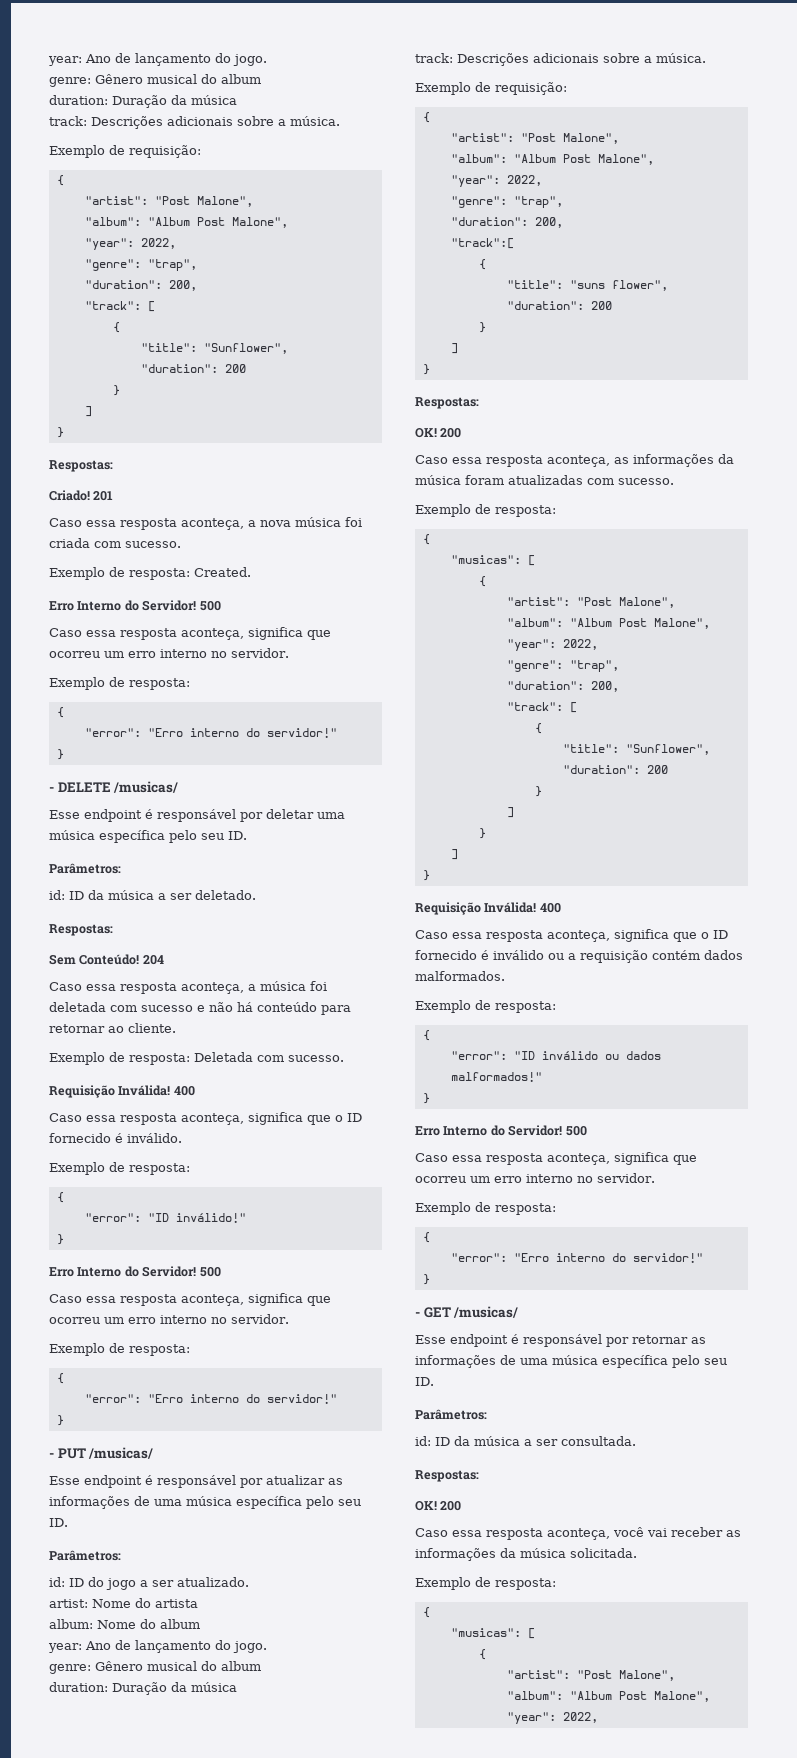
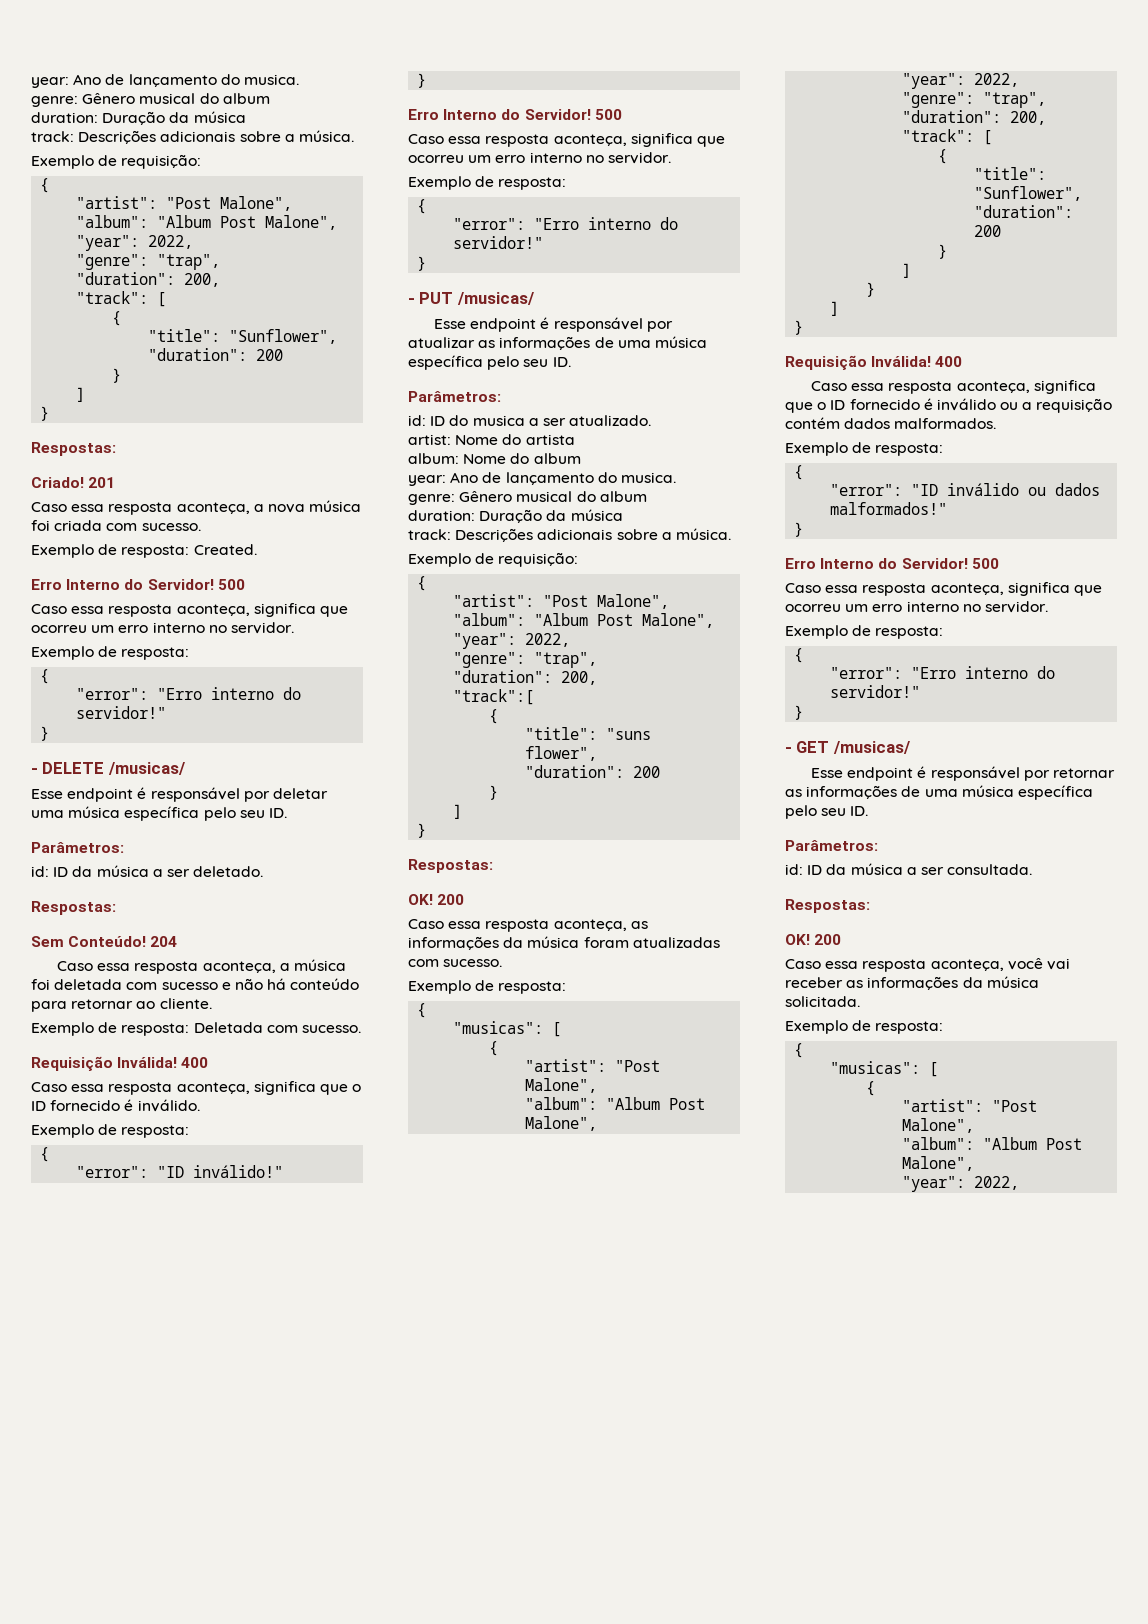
[48,53,267,66] year: Ano de lançamento do jogo. -> [31,74,299,88] year: Ano de lançamento do musica.
[106,1578,136,1590] jogo -> [472,415,525,426] musica
[233,1641,267,1653] jogo. -> [620,472,676,483] musica.

